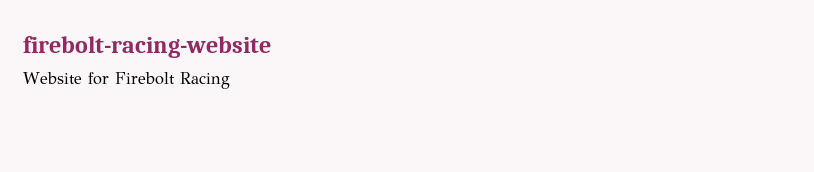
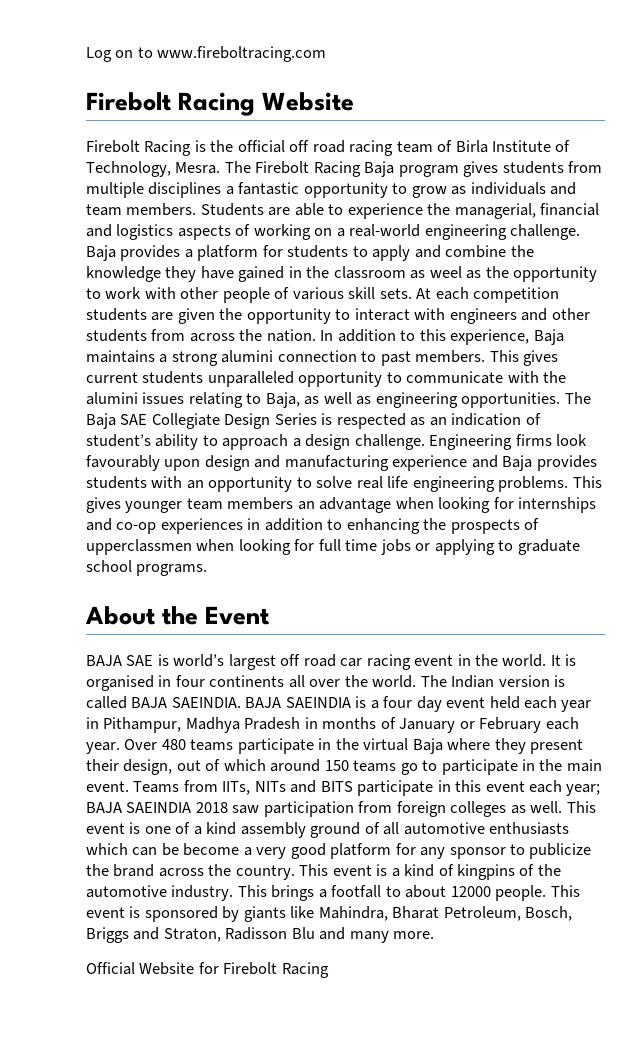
[23,36,271,58] firebolt-racing-website // -> [86,46,327,62] [86,92,355,116] [86,140,571,156] [86,161,603,177] [86,182,577,198] [86,203,600,219] [86,224,581,240] [86,245,534,261] [86,266,598,282] [86,287,560,303] [86,308,590,324] [86,329,564,345] [86,350,559,366] [86,371,567,387] [86,392,591,408] [86,413,541,429] [86,434,588,450] [86,455,597,471] [86,476,602,492] [86,497,597,513] [86,518,540,534] [86,539,580,555] [86,560,208,576] [85,606,271,625] [86,654,577,670] [86,675,566,691] [86,696,592,712] [86,717,579,733] [86,738,584,754] [86,759,602,775] [86,780,601,796] [86,801,596,817] [86,822,570,838] [86,843,592,859] [86,864,561,880] [86,885,580,901] [86,906,573,922] [86,927,435,943] [86,962,135,975] Log on to www.fireboltracing.com // Firebolt Racing Website // Firebolt Racing is the official off road racing team of Birla Institute of Technology, Mesra. The Firebolt Racing Baja program gives students from multiple disciplines a fantastic opportunity to grow as individuals and team members. Students are able to experience the managerial, financial and logistics aspects of working on a real-world engineering challenge. Baja provides a platform for students to apply and combine the knowledge they have gained in the classroom as weel as the opportunity to work with other people of various skill sets. At each competition students are given the opportunity to interact with engineers and other students from across the nation. In addition to this experience, Baja maintains a strong alumini connection to past members. This gives current students unparalleled opportunity to communicate with the alumini issues relating to Baja, as well as engineering opportunities. The Baja SAE Collegiate Design Series is respected as an indication of student’s ability to approach a design challenge. Engineering firms look favourably upon design and manufacturing experience and Baja provides students with an opportunity to solve real life engineering problems. This gives younger team members an advantage when looking for internships and co-op experiences in addition to enhancing the prospects of upperclassmen when looking for full time jobs or applying to graduate school programs. // About the Event // BAJA SAE is world’s largest off road car racing event in the world. It is organised in four continents all over the world. The Indian version is called BAJA SAEINDIA. BAJA SAEINDIA is a four day event held each year in Pithampur, Madhya Pradesh in months of January or February each year. Over 480 teams participate in the virtual Baja where they present their design, out of which around 150 teams go to participate in the main event. Teams from IITs, NITs and BITS participate in this event each year; BAJA SAEINDIA 2018 saw participation from foreign colleges as well. This event is one of a kind assembly ground of all automotive enthusiasts which can be become a very good platform for any sponsor to publicize the brand across the country. This event is a kind of kingpins of the automotive industry. This brings a footfall to about 12000 people. This event is sponsored by giants like Mahindra, Bharat Petroleum, Bosch, Briggs and Straton, Radisson Blu and many more. // Official

